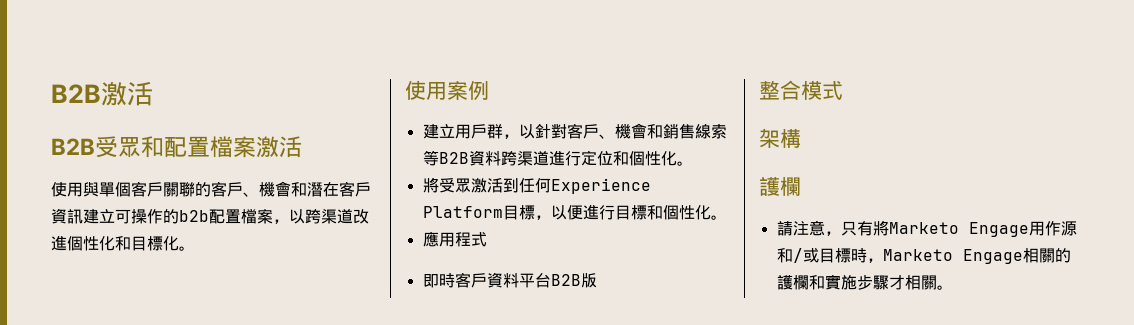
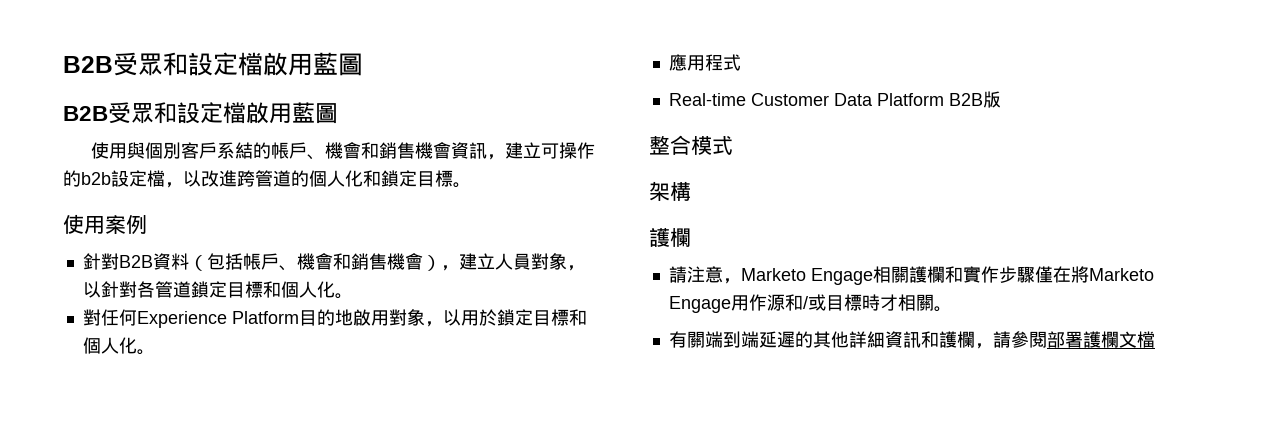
[51,81,153,106] [51,136,302,158] [51,181,371,197] [51,208,369,224] [51,235,195,251] [405,80,489,101] [422,123,727,139] [422,150,693,166] [422,177,651,194] [422,204,695,220] B2B激活 // B2B受眾和配置檔案激活 // 使用與單個客戶關聯的客戶、機會和潛在客戶資訊建立可操作的b2b配置檔案，以跨渠道改進個性化和目標化。 // 使用案例 // 建立用戶群，以針對客戶、機會和銷售線索等B2B資料跨渠道進行定位和個性化。 // 將受眾激活到任何Experience Platform目標，以便進行目標和個性 -> [63,52,363,76] [63,102,338,124] [91,142,596,160] [63,170,471,188] [63,214,147,235] [82,253,585,271] [82,281,353,299] [82,309,587,328] [82,337,119,354] B2B受眾和設定檔啟用藍圖 // B2B受眾和設定檔啟用藍圖 // 使用與個別客戶系結的帳戶、機會和銷售機會資訊，建立可操作的b2b設定檔，以改進跨管道的個人化和鎖定目標。 // 使用案例 // 針對B2B資料（包括帳戶、機會和銷售機會），建立人員對象，以針對各管道鎖定目標和個人化。 // 對任何Experience Platform目的地啟用對象，以用於鎖定目標和個人
[422,272,551,288] 即時客戶資料平台 -> [668,93,944,106] Real-time Customer Data Platform
[840,221,873,236] 只有 -> [740,266,1071,285] Marketo Engage相關護欄和實作步驟僅在
[866,248,1071,264] [776,274,953,290] ，Marketo Engage相關的護欄和實施步驟才相關。 -> [879,294,952,312] [668,331,1155,349] 才相關。 // 有關端到端延遲的其他詳細資訊和護欄，請參閱部署護欄文檔

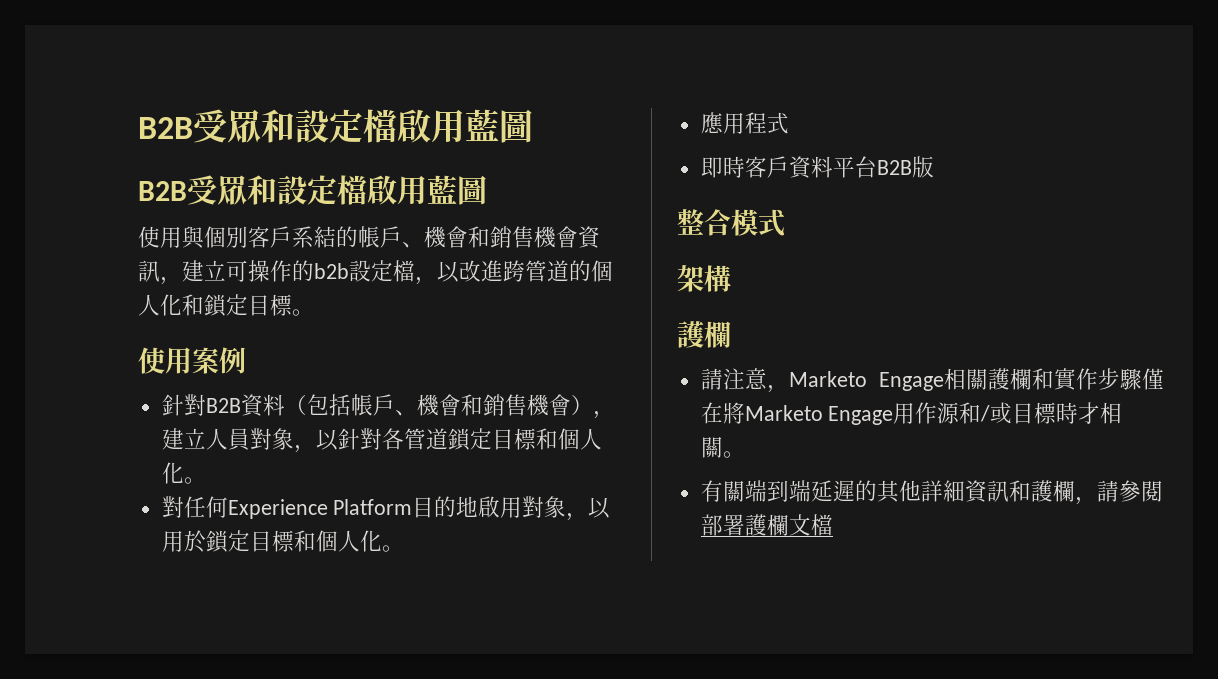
[668,93,944,106] Real-time Customer Data Platform -> [700,156,877,179] 即時客戶資料平台

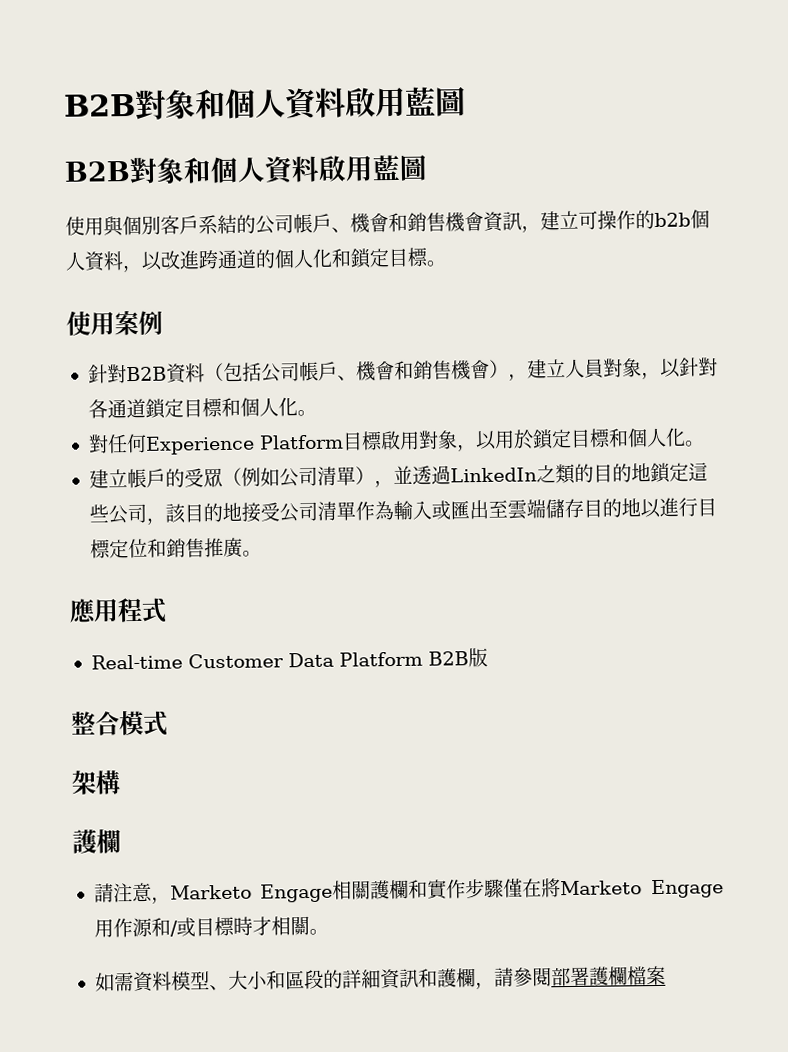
[138,109,397,143] B2B受眾和設定檔 -> [64,87,346,121] B2B對象和個人資料
[187,175,367,205] 受眾和設定檔 -> [129,155,320,185] 對象和個人資料
(358, 236) none -> [255,214,294,235] 公司
[349,260,415,282] 設定檔 -> [690,209,710,229] [65,251,124,272] 個人資料
[525,260,547,282] 管 -> [217,249,238,270] 通
(351, 405) none -> [260,362,300,383] 公司
[403,428,426,450] 管 -> [106,399,127,419] 通
[434,496,479,517] 的地 -> [360,431,383,451] 標
[700,112,789,134] [700,156,877,179] 應用程式 // 即時客戶資料平台 -> [88,462,708,489] [88,497,717,525] [89,537,262,559] [69,597,167,623] [90,651,423,670] 建立帳戶的受眾（例如公司清單），並透過LinkedIn之類的目的地鎖定這些公司，該目的地接受公司清單作為輸入或匯出至雲端儲存目的地以進行目標定位和銷售推廣。 // 應用程式 // Real-time Customer Data Platform
[700,480,921,503] 有關端到端延遲的其他 -> [94,969,343,993] 如需資料模型、大小和區段的
[788,514,833,536] 文檔 -> [626,965,666,986] 檔案

